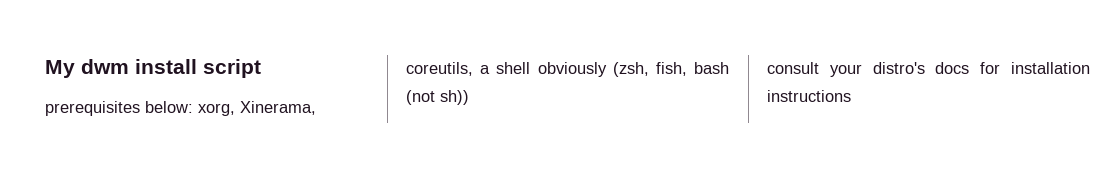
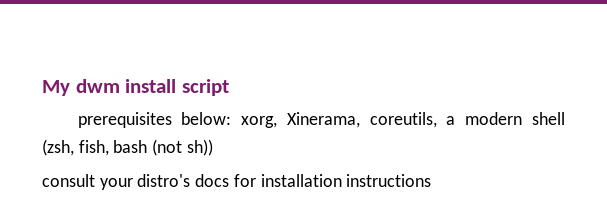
[496,62,607,77] shell obviously -> [465,112,565,125] modern shell

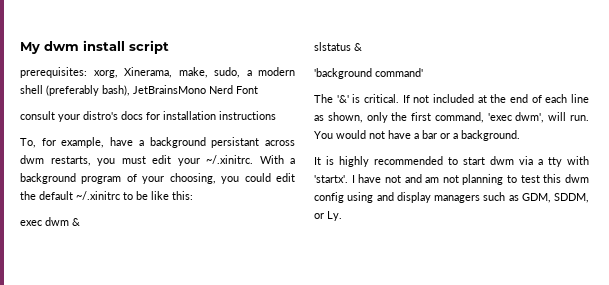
[77,112,565,128] [42,139,213,156] prerequisites below: xorg, Xinerama, coreutils, a modern shell (zsh, fish, bash (not sh)) -> [20,67,295,78] [20,85,258,96] prerequisites: xorg, Xinerama, make, sudo, a modern shell (preferably bash), JetBrainsMono Nerd Font
(432, 180) none -> [20,137,295,148] [20,155,295,166] [20,173,295,184] [20,191,193,200] [20,217,80,226] [314,42,362,51] [314,68,423,79] [314,94,589,103] [314,112,589,123] [314,130,520,141] [314,156,589,167] [314,174,589,185] [314,192,589,203] [314,211,342,221] // To, for example, have a background persistant across dwm restarts, you must edit your ~/.xinitrc. With a background program of your choosing, you could edit the default ~/.xinitrc to be like this: // exec dwm & // slstatus & // 'background command' // The '&' is critical. If not included at the end of each line as shown, only the first command, 'exec dwm', will run. You would not have a bar or a background. // It is highly recommended to start dwm via a tty with 'startx'. I have not and am not planning to test this dwm config using and display managers such as GDM, SDDM, or Ly.

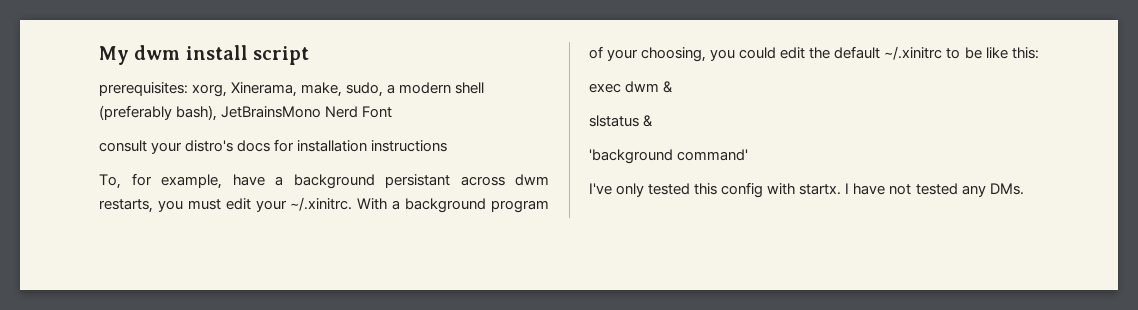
[314,94,589,103] [314,112,589,123] [314,130,520,141] [314,156,589,167] [314,174,589,185] [314,192,589,203] [314,211,342,221] The '&' is critical. If not included at the end of each line as shown, only the first command, 'exec dwm', will run. You would not have a bar or a background. // It is highly recommended to start dwm via a tty with 'startx'. I have not and am not planning to test this dwm config using and display managers such as GDM, SDDM, or Ly. -> [589,182,1024,198] I've only tested this config with startx. I have not tested any DMs.

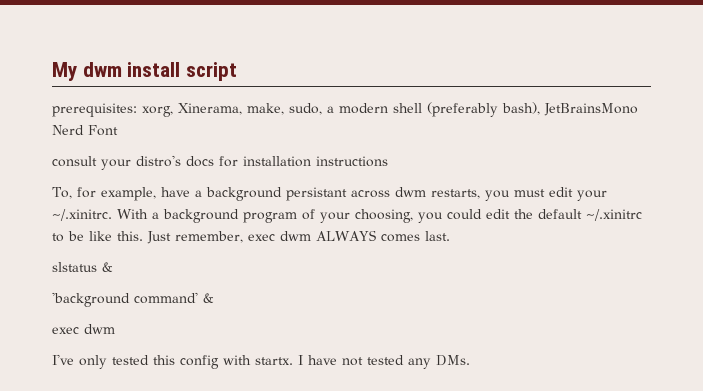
[1011,47,1039,59] [589,81,674,93] this: // exec dwm & -> [117,230,450,244] this. Just remember, exec dwm ALWAYS comes last.
(749, 155) none -> [203,293,214,303] [52,324,115,334] & // exec dwm

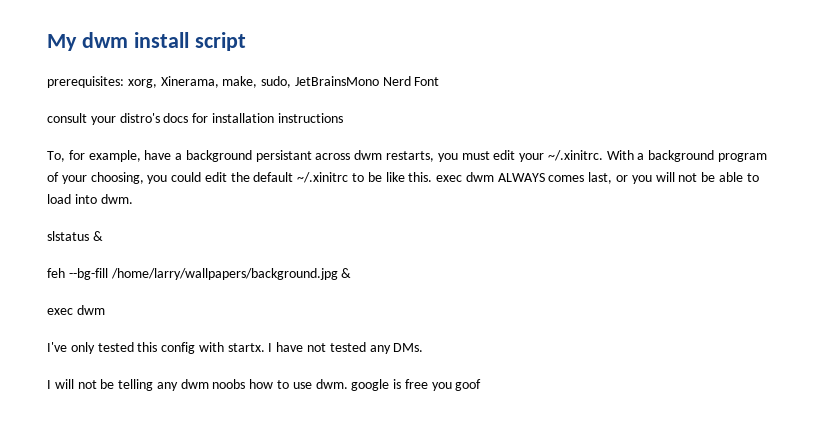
[327,102,540,117] a modern shell (preferably bash), -> (292, 82) none
[147,231,243,244] Just remember, -> (433, 177) none
[424,231,450,241] last. -> [588,172,759,184] [47,194,133,204] last, or you will not be able to load into dwm.
[52,292,198,307] 'background command' -> [47,268,338,280] feh --bg-fill /home/larry/wallpapers/background.jpg
(470, 360) none -> [47,379,482,391] // I will not be telling any dwm noobs how to use dwm. google is free you goof

